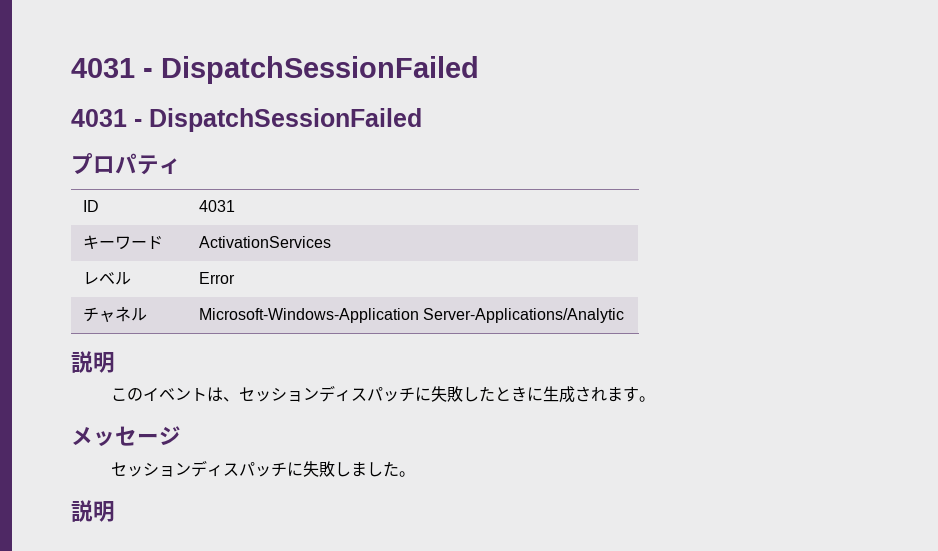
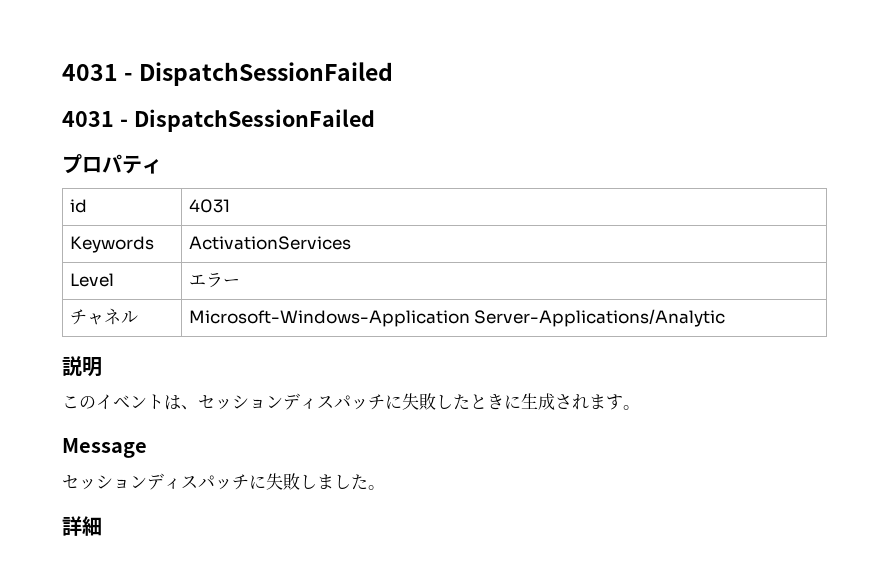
[83,200,100,212] ID -> [69,199,87,213] id
[83,235,164,250] キーワード -> [69,236,154,253] Keywords
[83,272,132,285] [199,272,236,284] レベル | Error -> [69,273,114,287] [188,273,240,288] Level | エラー
[71,426,181,446] メッセージ -> [62,438,147,458] Message
[71,500,115,522] 説明 -> [62,516,102,536] 詳細

